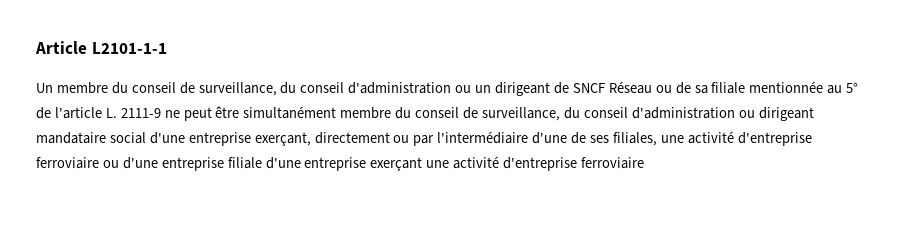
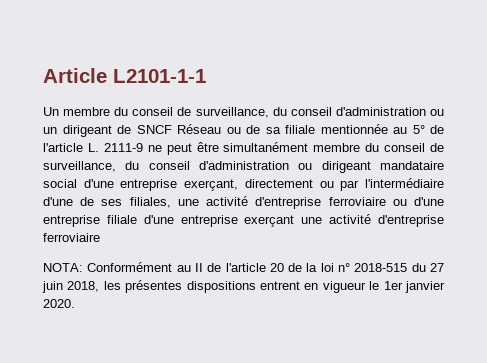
(645, 163) none -> [43,262,445,272] [42,280,445,293] [43,299,75,308] // NOTA: Conformément au II de l'article 20 de la loi n° 2018-515 du 27 juin 2018, les présentes dispositions entrent en vigueur le 1er janvier 2020.

